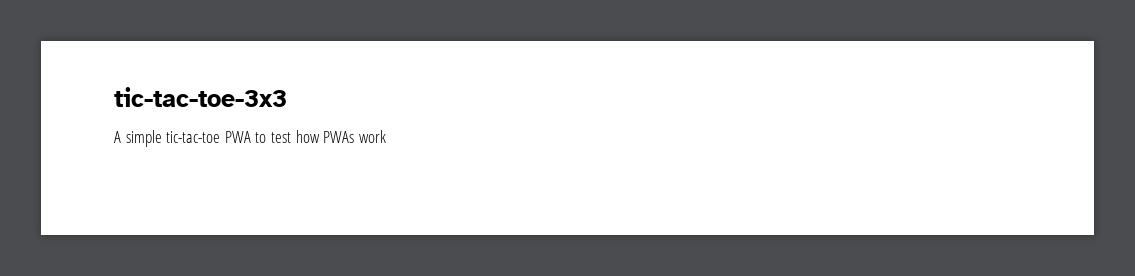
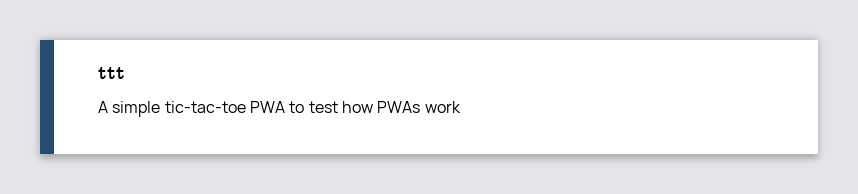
[114,87,287,107] tic-tac-toe-3x3 -> [98,67,125,79] ttt

